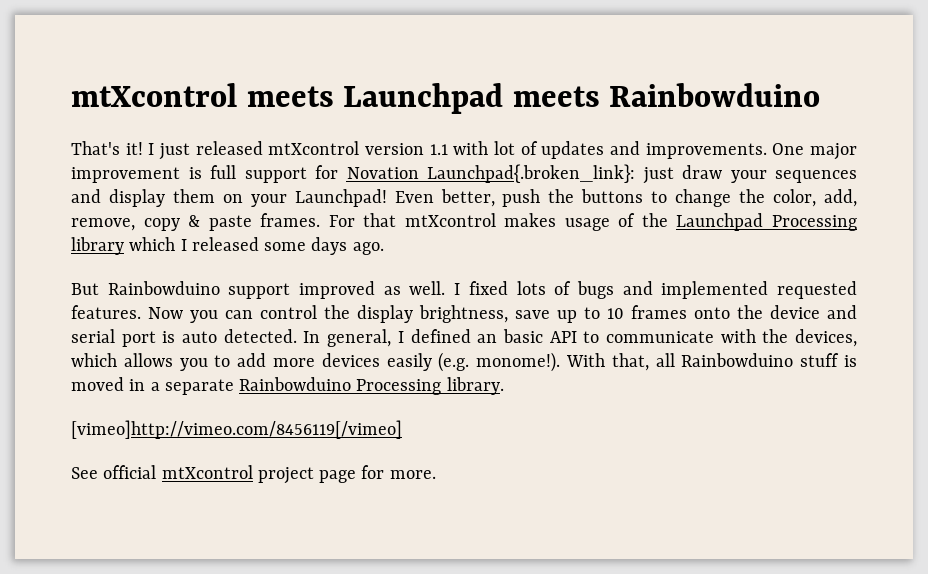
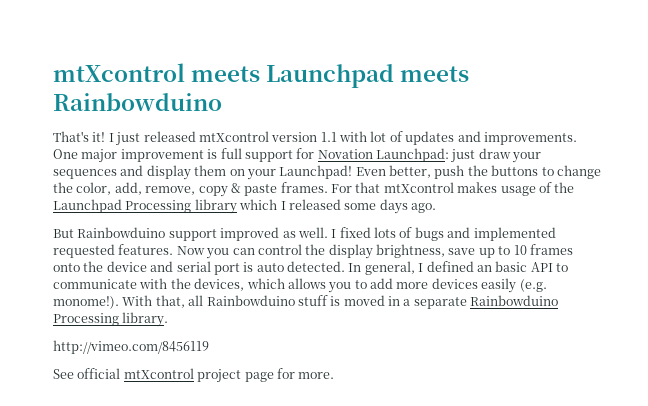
[427,164,635,183] Launchpad{.broken_link}: -> [376,148,449,162] Launchpad:
[71,420,402,439] [vimeo]http://vimeo.com/8456119[/vimeo] -> [53,340,209,354] http://vimeo.com/8456119

